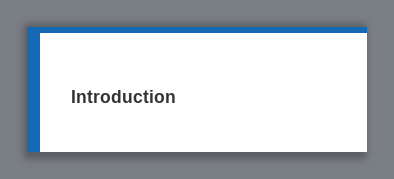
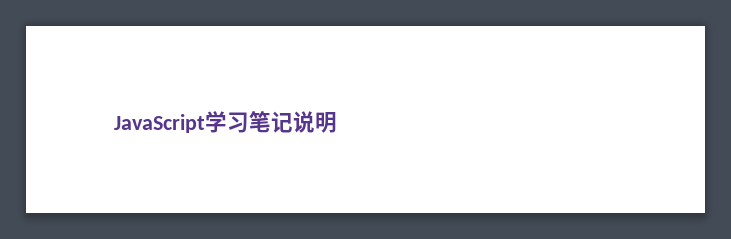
[71,90,176,103] Introduction -> [114,111,337,133] JavaScript学习笔记说明

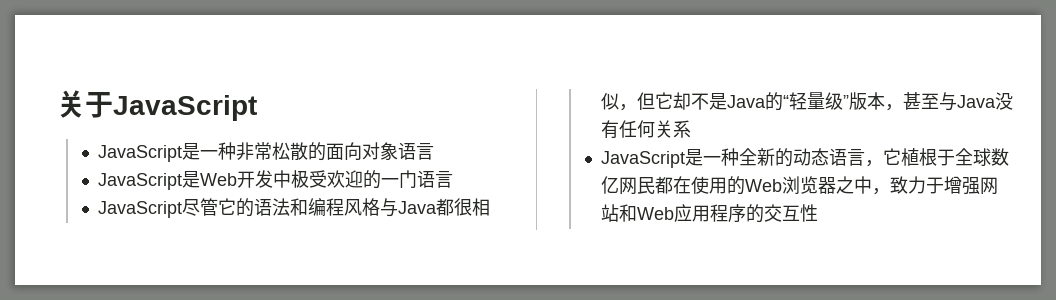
[114,111,337,133] JavaScript学习笔记说明 -> [57,90,257,121] [98,142,435,162] [98,170,454,190] [98,198,491,218] [601,92,1014,111] [601,120,692,139] [601,147,1010,168] [601,176,999,195] [601,204,819,223] 关于JavaScript // JavaScript是一种非常松散的面向对象语言 // JavaScript是Web开发中极受欢迎的一门语言 // JavaScript尽管它的语法和编程风格与Java都很相似，但它却不是Java的“轻量级”版本，甚至与Java没有任何关系 // JavaScript是一种全新的动态语言，它植根于全球数亿网民都在使用的Web浏览器之中，致力于增强网站和Web应用程序的交互性

